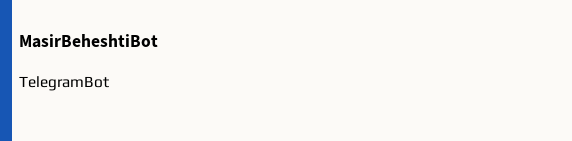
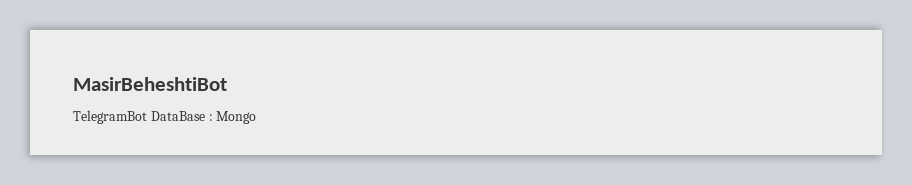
(109, 83) none -> [150,111,257,124] DataBase : Mongo

